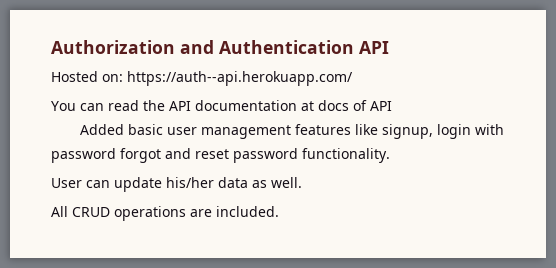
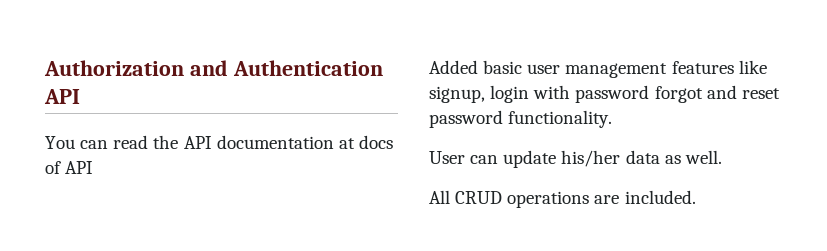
[51,71,353,86] // Hosted on: https://auth--api.herokuapp.com/ -> (80, 96) none

